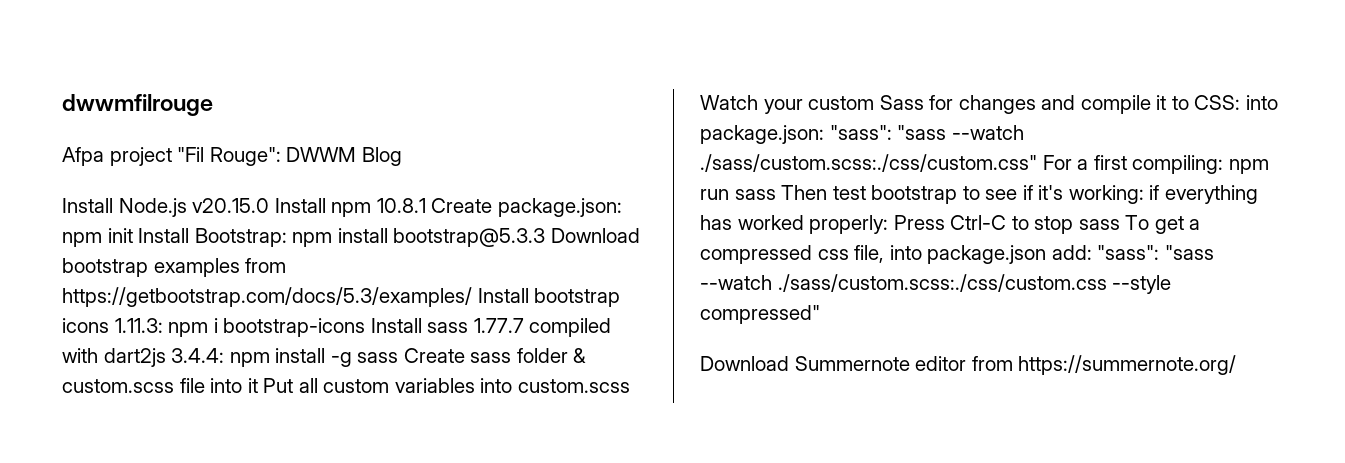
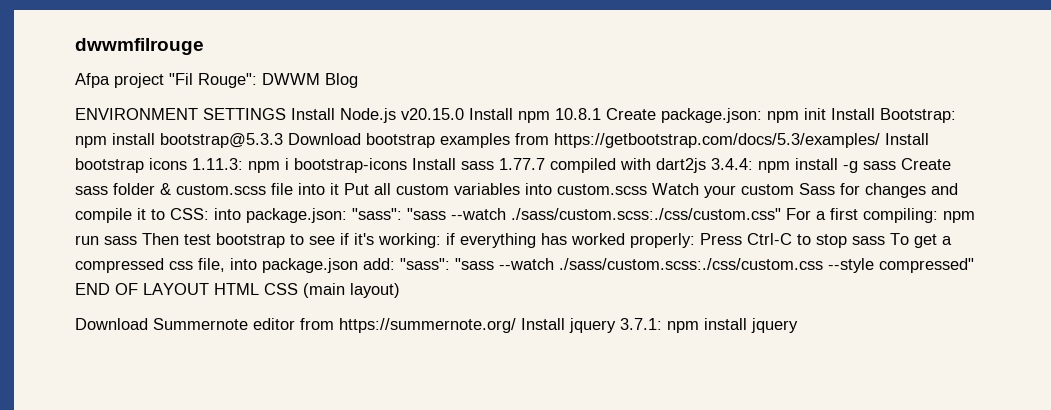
(402, 156) none -> [75,108,286,120] ENVIRONMENT SETTINGS
(820, 314) none -> [75,283,400,298] END OF LAYOUT HTML CSS (main layout)
(1237, 365) none -> [521,318,798,333] Install jquery 3.7.1: npm install jquery

